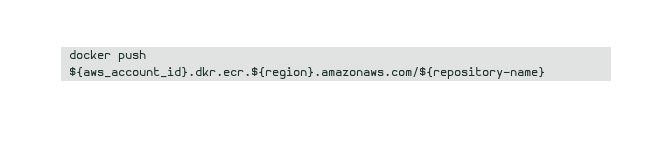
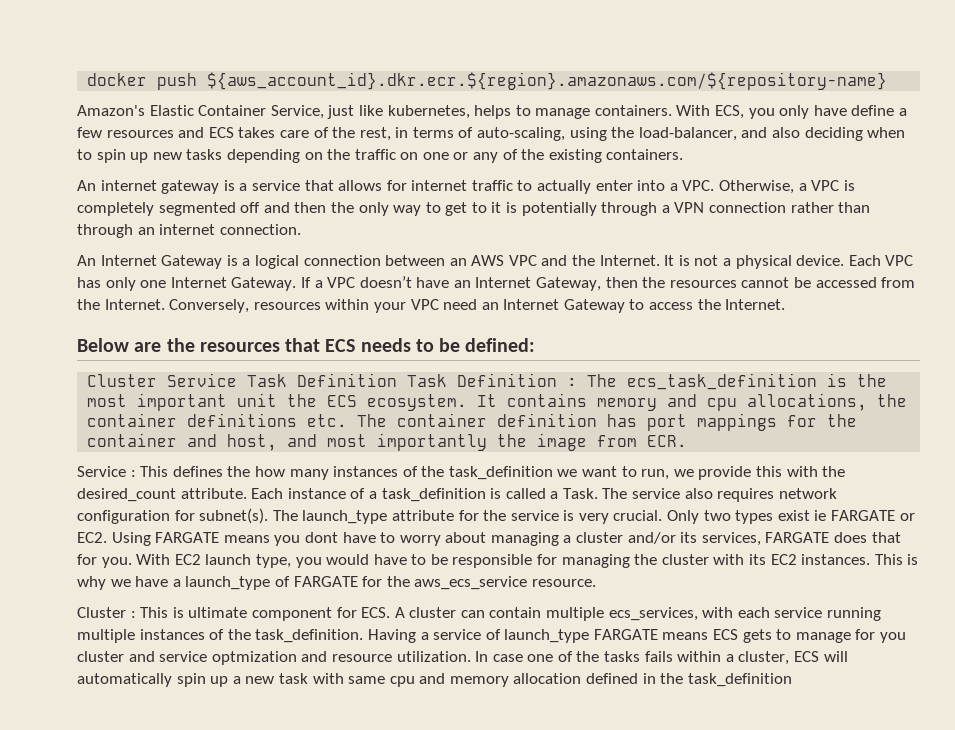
(545, 73) none -> [77,105,908,119] [77,127,906,141] [77,149,684,163] [77,180,855,194] [77,202,871,216] [77,224,301,238] [77,255,914,269] [77,276,916,291] [77,299,786,313] [77,338,536,352] [87,373,888,390] [87,393,908,411] [87,413,858,431] [87,433,688,451] [77,466,846,480] [77,488,837,502] [77,508,915,524] [77,532,901,546] [77,554,919,568] [77,576,596,590] [77,607,882,621] [77,629,907,643] [77,651,848,665] [77,673,792,687] // Amazon's Elastic Container Service, just like kubernetes, helps to manage containers. With ECS, you only have define a few resources and ECS takes care of the rest, in terms of auto-scaling, using the load-balancer, and also deciding when to spin up new tasks depending on the traffic on one or any of the existing containers. // An internet gateway is a service that allows for internet traffic to actually enter into a VPC. Otherwise, a VPC is completely segmented off and then the only way to get to it is potentially through a VPN connection rather than through an internet connection. // An Internet Gateway is a logical connection between an AWS VPC and the Internet. It is not a physical device. Each VPC has only one Internet Gateway. If a VPC doesn’t have an Internet Gateway, then the resources cannot be accessed from the Internet. Conversely, resources within your VPC need an Internet Gateway to access the Internet. // Below are the resources that ECS needs to be defined: // Cluster Service Task Definition Task Definition : The ecs_task_definition is the most important unit the ECS ecosystem. It contains memory and cpu allocations, the container definitions etc. The container definition has port mappings for the container and host, and most importantly the image from ECR. // Service : This defines the how many instances of the task_definition we want to run, we provide this with the desired_count attribute. Each instance of a task_definition is called a Task. The service also requires network configuration for subnet(s). The launch_type attribute for the service is very crucial. Only two types exist ie FARGATE or EC2. Using FARGATE means you dont have to worry about managing a cluster and/or its services, FARGATE does that for you. With EC2 launch type, you would have to be responsible for managing the cluster with its EC2 instances. This is why we have a launch_type of FARGATE for the aws_ecs_service resource. // Cluster : This is ultimate component for ECS. A cluster can contain multiple ecs_services, with each service running multiple instances of the task_definition. Having a service of launch_type FARGATE means ECS gets to manage for you cluster and service optmization and resource utilization. In case one of the tasks fails within a cluster, ECS will automatically spin up a new task with same cpu and memory allocation defined in the task_definition

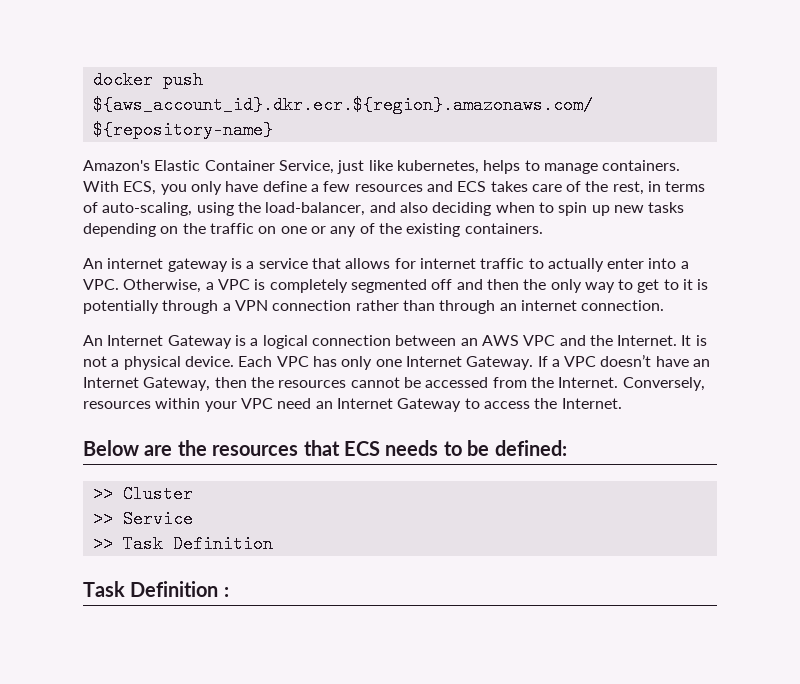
[87,373,398,387] Cluster Service Task Definition -> [92,485,193,503] [92,510,193,528] [92,535,273,553] >> Cluster // >> Service // >> Task Definition //
[587,373,888,390] [87,393,908,411] [87,413,858,431] [87,433,688,451] [77,466,846,480] [77,488,837,502] [77,508,915,524] [77,532,901,546] [77,554,919,568] [77,576,596,590] [77,607,882,621] [77,629,907,643] [77,651,848,665] [77,673,792,687] The ecs_task_definition is the most important unit the ECS ecosystem. It contains memory and cpu allocations, the container definitions etc. The container definition has port mappings for the container and host, and most importantly the image from ECR. // Service : This defines the how many instances of the task_definition we want to run, we provide this with the desired_count attribute. Each instance of a task_definition is called a Task. The service also requires network configuration for subnet(s). The launch_type attribute for the service is very crucial. Only two types exist ie FARGATE or EC2. Using FARGATE means you dont have to worry about managing a cluster and/or its services, FARGATE does that for you. With EC2 launch type, you would have to be responsible for managing the cluster with its EC2 instances. This is why we have a launch_type of FARGATE for the aws_ecs_service resource. // Cluster : This is ultimate component for ECS. A cluster can contain multiple ecs_services, with each service running multiple instances of the task_definition. Having a service of launch_type FARGATE means ECS gets to manage for you cluster and service optmization and resource utilization. In case one of the tasks fails within a cluster, ECS will automatically spin up a new task with same cpu and memory allocation defined in the task_definition -> (229, 592) none

